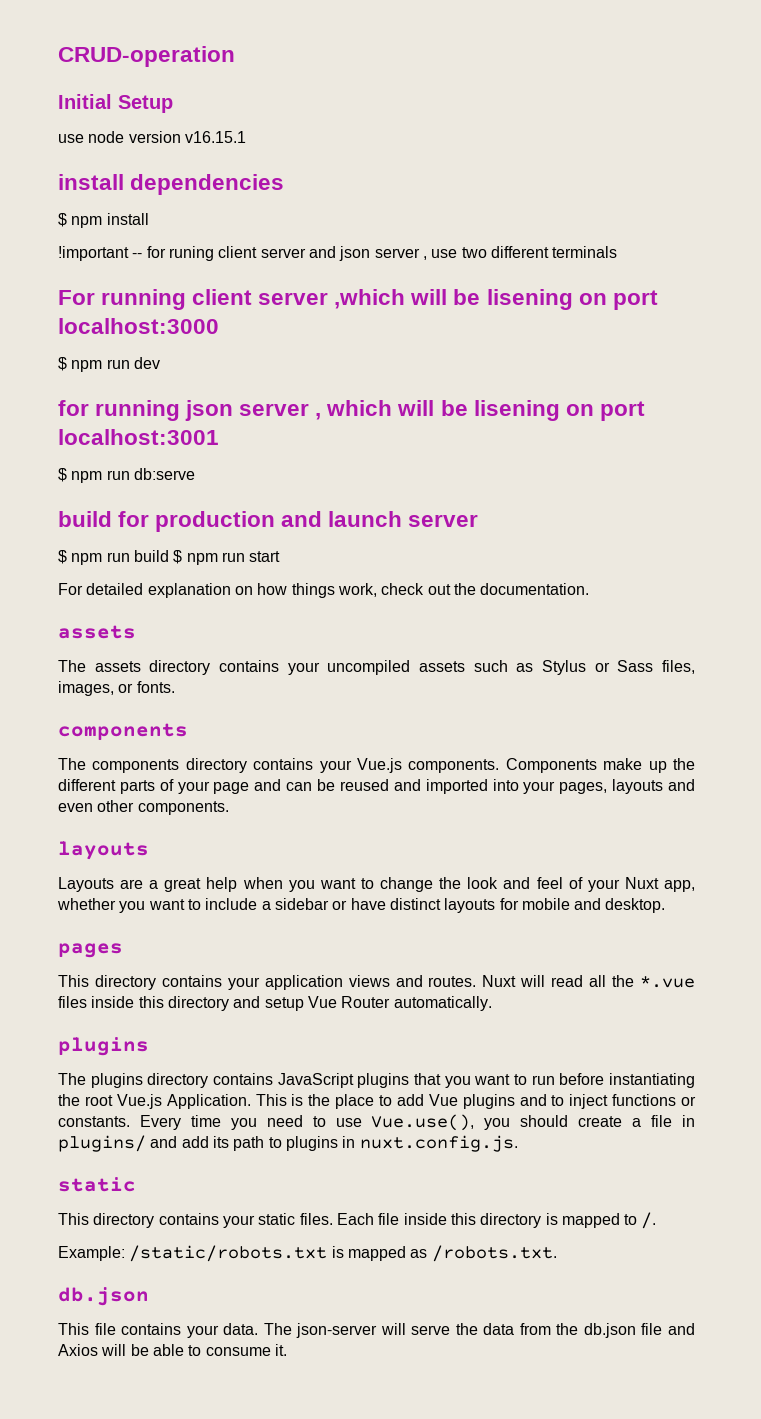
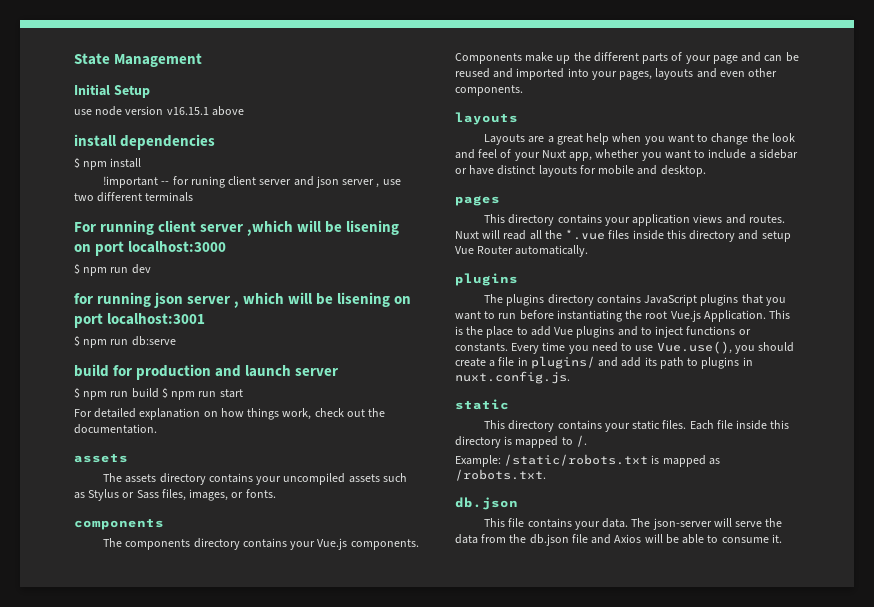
[58,46,235,67] CRUD-operation -> [74,53,203,67] State Management
(246, 137) none -> [211,106,244,116] above

